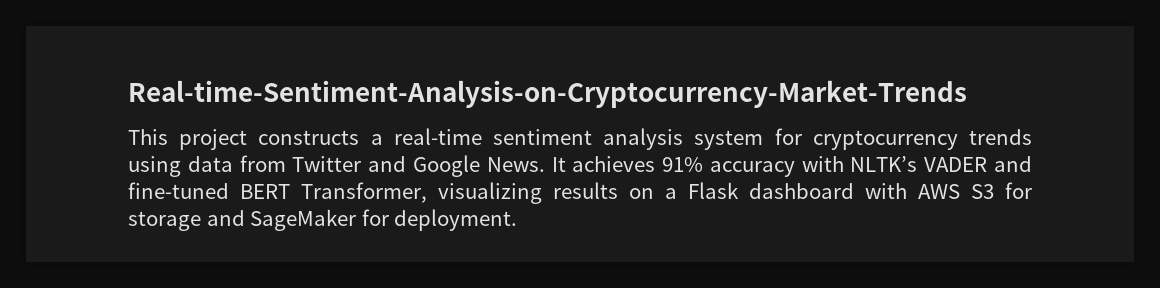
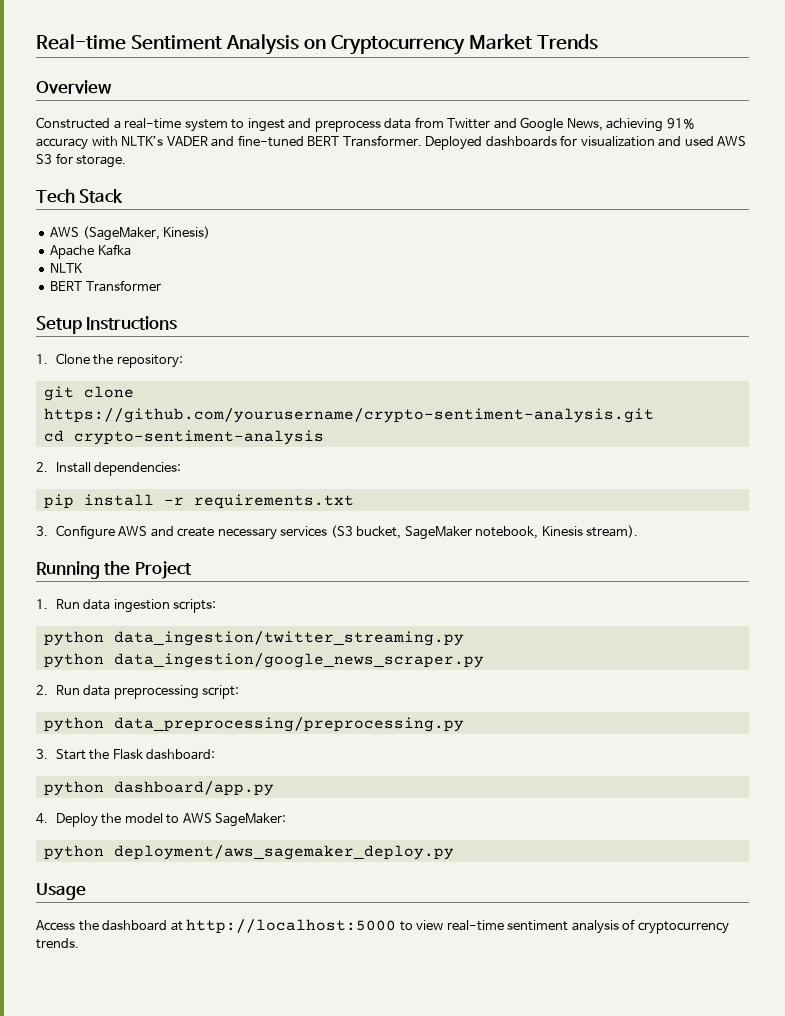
[128,80,967,108] [128,128,1032,150] [128,156,181,177] Real-time-Sentiment-Analysis-on-Cryptocurrency-Market-Trends // This project constructs a real-time sentiment analysis system for cryptocurrency trends using -> [36,34,598,55] [36,80,112,94] [36,117,381,132] Real-time Sentiment Analysis on Cryptocurrency Market Trends // Overview // Constructed a real-time system to ingest and preprocess
[486,156,656,172] News. It achieves -> [566,118,664,132] News, achieving
[301,182,1032,204] [128,209,518,231] Transformer, visualizing results on a Flask dashboard with AWS S3 for storage and SageMaker for deployment. -> [342,135,747,150] [36,153,127,168] [36,189,124,203] [50,226,211,241] [50,244,131,259] [50,263,84,273] [50,280,161,292] [36,316,178,334] [36,353,183,368] [43,386,134,401] [43,408,654,423] [43,430,324,445] [36,462,182,476] [43,494,354,509] [36,525,639,540] [36,561,192,579] [36,599,217,613] [43,631,464,646] [43,653,484,668] [36,685,240,699] [43,717,464,732] [36,749,216,760] [43,781,274,796] [36,813,287,827] [43,845,454,860] [36,883,86,900] [36,919,729,934] [36,938,79,949] Transformer. Deployed dashboards for visualization and used AWS S3 for storage. // Tech Stack // AWS (SageMaker, Kinesis) // Apache Kafka // NLTK // BERT Transformer // Setup Instructions // 1. Clone the repository: // git clone https://github.com/yourusername/crypto-sentiment-analysis.git // cd crypto-sentiment-analysis // 2. Install dependencies: // pip install -r requirements.txt // 3. Configure AWS and create necessary services (S3 bucket, SageMaker notebook, Kinesis stream). // Running the Project // 1. Run data ingestion scripts: // python data_ingestion/twitter_streaming.py // python data_ingestion/google_news_scraper.py // 2. Run data preprocessing script: // python data_preprocessing/preprocessing.py // 3. Start the Flask dashboard: // python dashboard/app.py // 4. Deploy the model to AWS SageMaker: // python deployment/aws_sagemaker_deploy.py // Usage // Access the dashboard at http://localhost:5000 to view real-time sentiment analysis of cryptocurrency trends.

